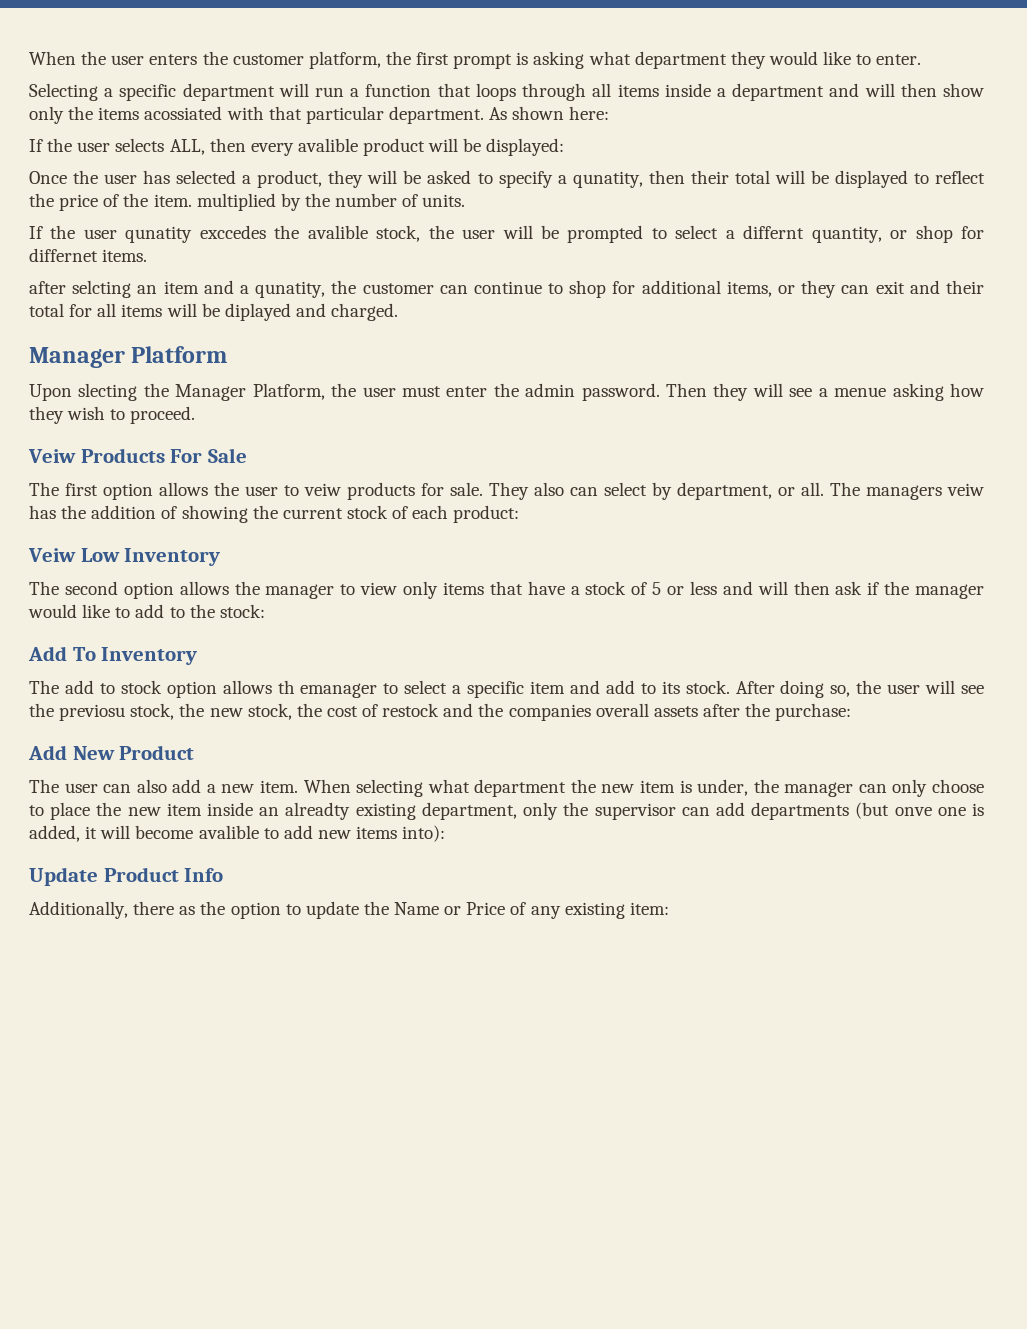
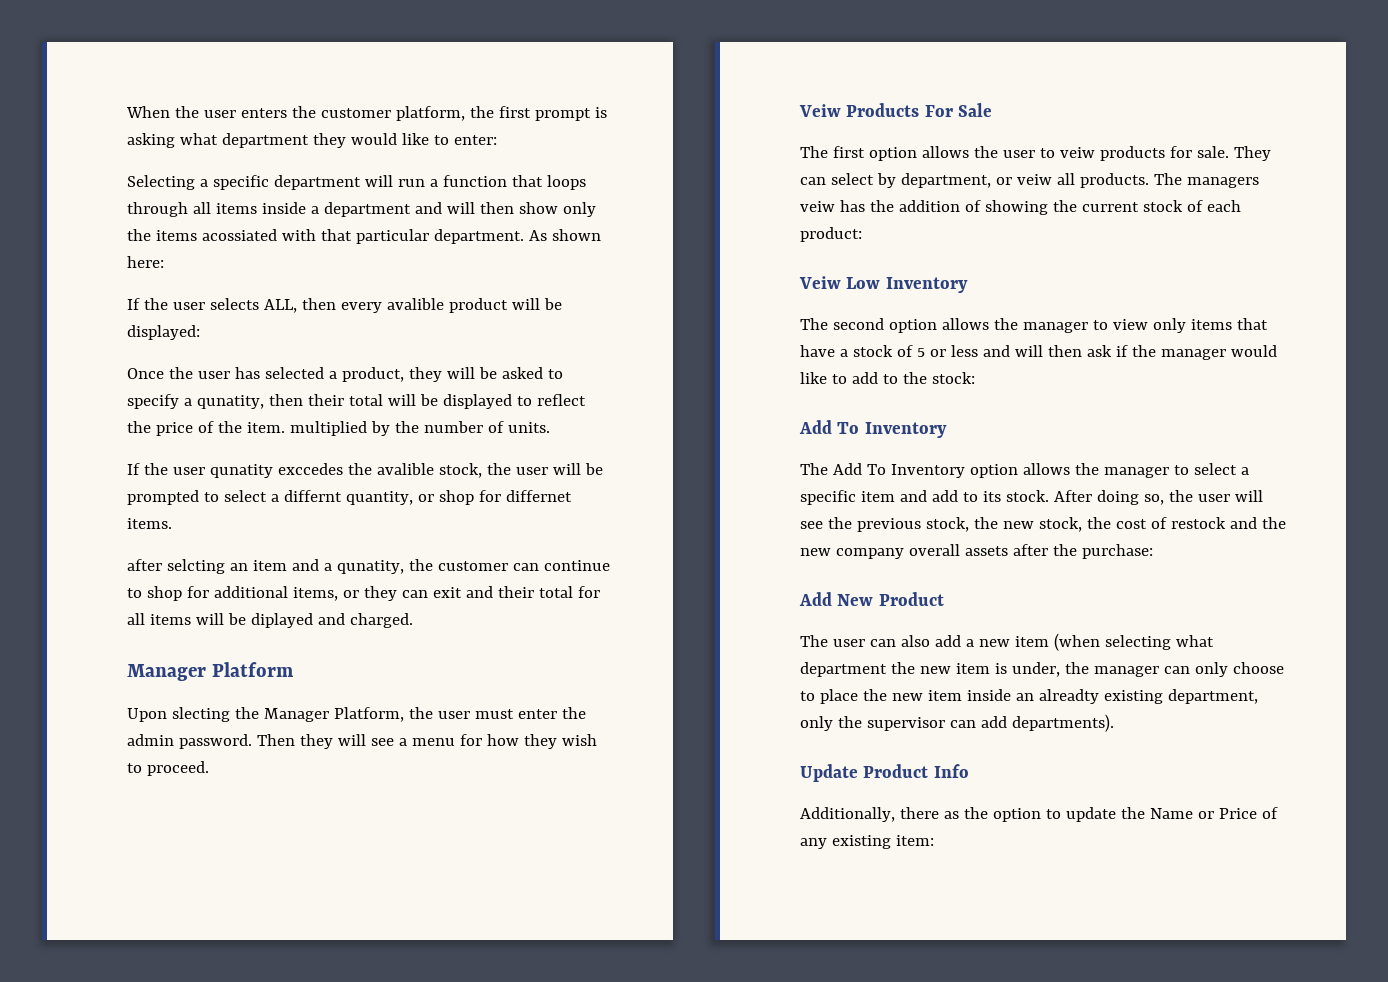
[876,54,922,65] enter. -> [453,135,497,145] enter:
[834,383,944,401] menue asking -> [411,734,482,746] menu for
[534,482,564,496] also -> (1271, 153) none
[801,482,824,496] all. -> [1016,173,1149,188] veiw all products.
[64,680,378,698] add to stock option allows th emanager -> [832,463,1169,478] Add To Inventory option allows the manager
[59,704,126,721] previosu -> [856,518,921,532] previous
[508,704,591,721] companies -> [800,548,904,559] new company
[260,779,351,793] item. When -> [1014,633,1100,651] item (when
[751,802,985,820] [29,825,446,842] departments (but onve one is added, it will become avalible to add new items into): -> [1011,714,1114,732] departments).

